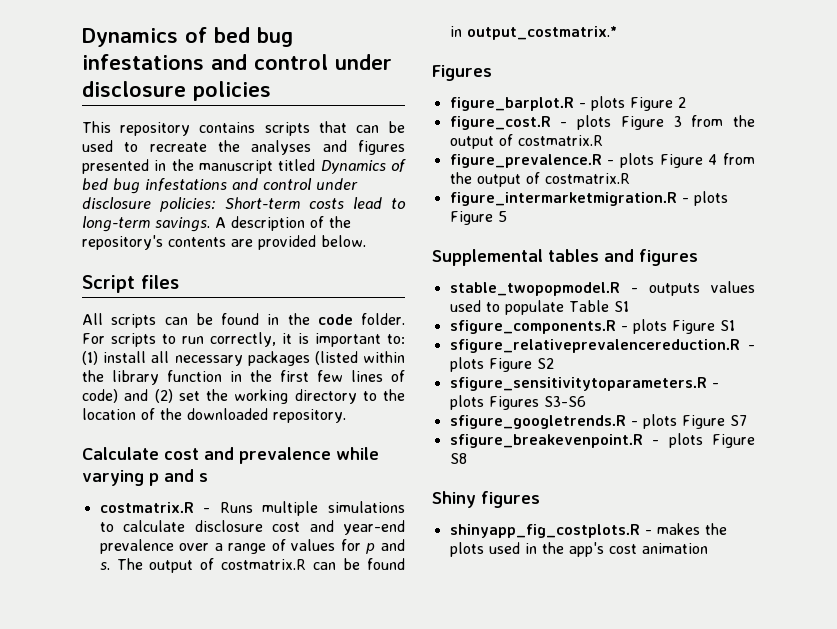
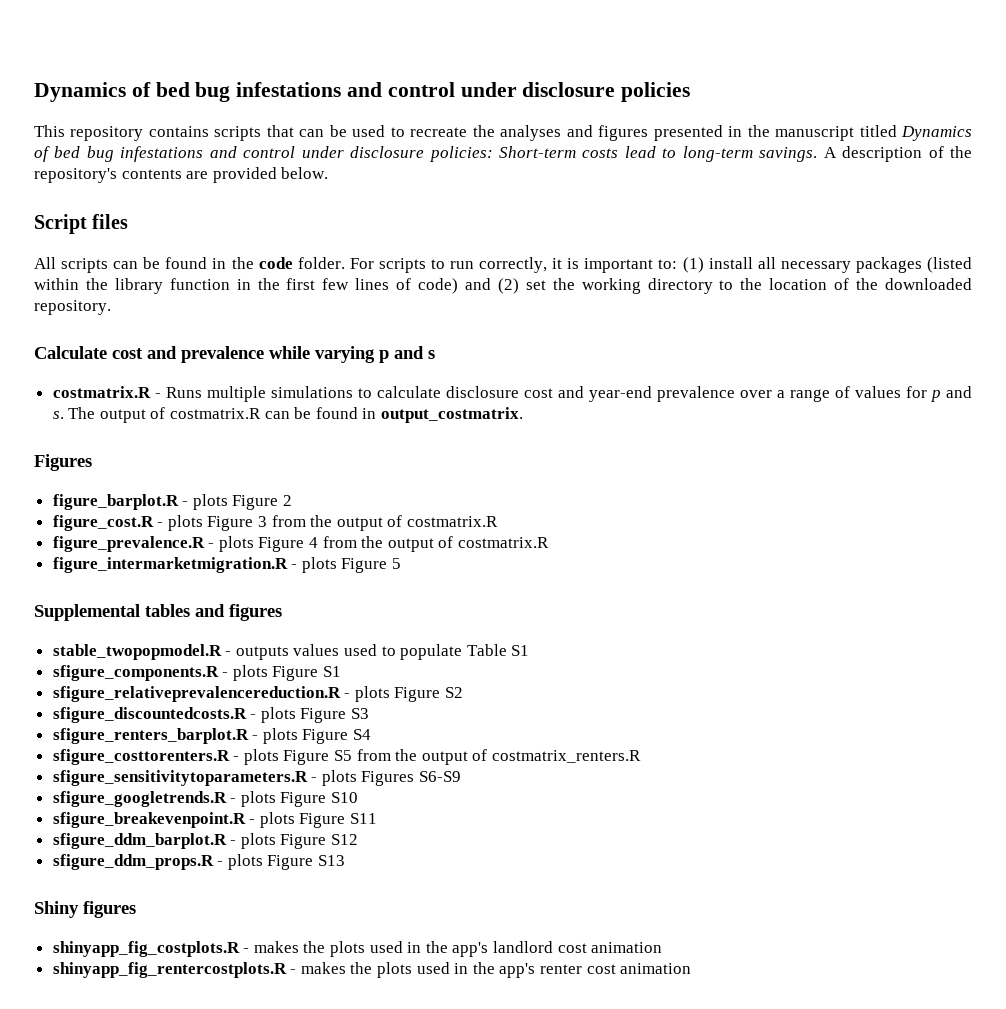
[466,26,617,40] output_costmatrix.* -> [381,407,524,423] output_costmatrix.
(554, 363) none -> [52,707,370,723] [52,728,372,744] [52,749,642,765] // sfigure_discountedcosts.R - plots Figure S3 // sfigure_renters_barplot.R - plots Figure S4 // sfigure_costtorenters.R - plots Figure S5 from the output of costmatrix_renters.R
[543,396,586,407] S3-S6 -> [419,771,462,782] S6-S9
[729,415,747,426] S7 -> [331,792,359,803] S10
[449,453,467,464] S8 -> [350,813,378,824] [52,833,359,849] [52,854,346,870] S11 // sfigure_ddm_barplot.R - plots Figure S12 // sfigure_ddm_props.R - plots Figure S13
[608,543,708,554] cost animation -> [493,941,663,953] [52,962,692,978] landlord cost animation // shinyapp_fig_rentercostplots.R - makes the plots used in the app's renter cost animation

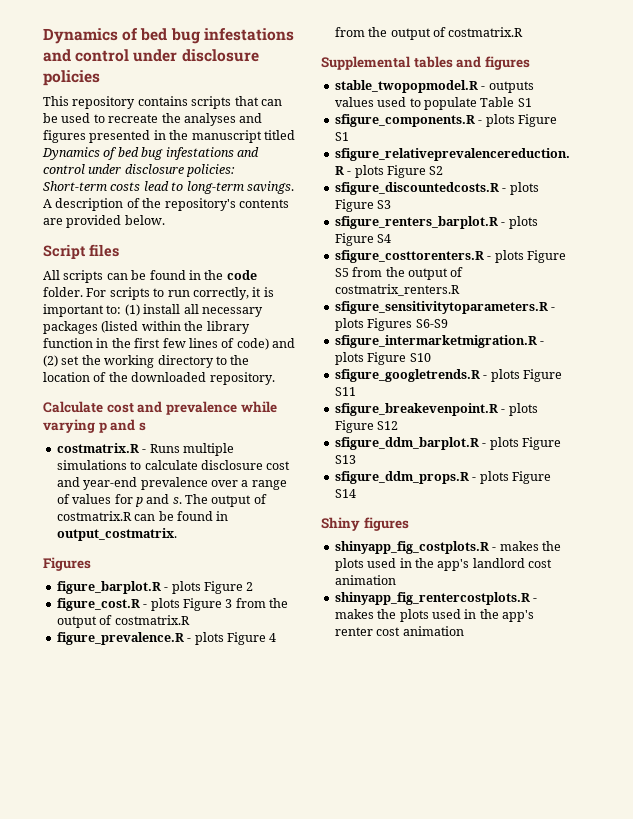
[52,557,402,573] // figure_intermarketmigration.R - plots Figure 5 -> (524, 32) none
[52,791,227,807] sfigure_googletrends.R -> [334,335,537,348] sfigure_intermarketmigration.R
[52,812,246,828] sfigure_breakevenpoint.R -> [334,369,480,382] sfigure_googletrends.R
[52,833,227,849] sfigure_ddm_barplot.R -> [334,403,498,416] sfigure_breakevenpoint.R
(359, 839) none -> [334,437,561,450] [334,455,356,464] // sfigure_ddm_barplot.R - plots Figure S13
[318,855,346,866] S13 -> [334,489,356,498] S14

